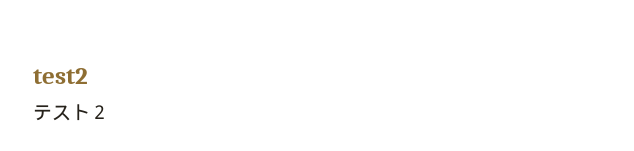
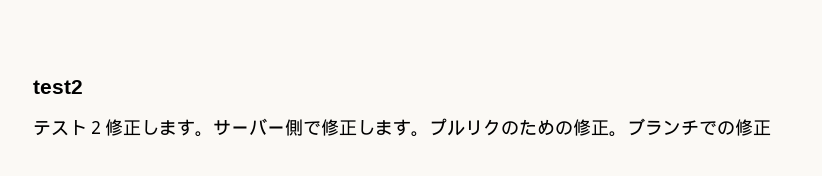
(109, 112) none -> [105,118,771,137] 修正します。サーバー側で修正します。プルリクのための修正。ブランチでの修正

